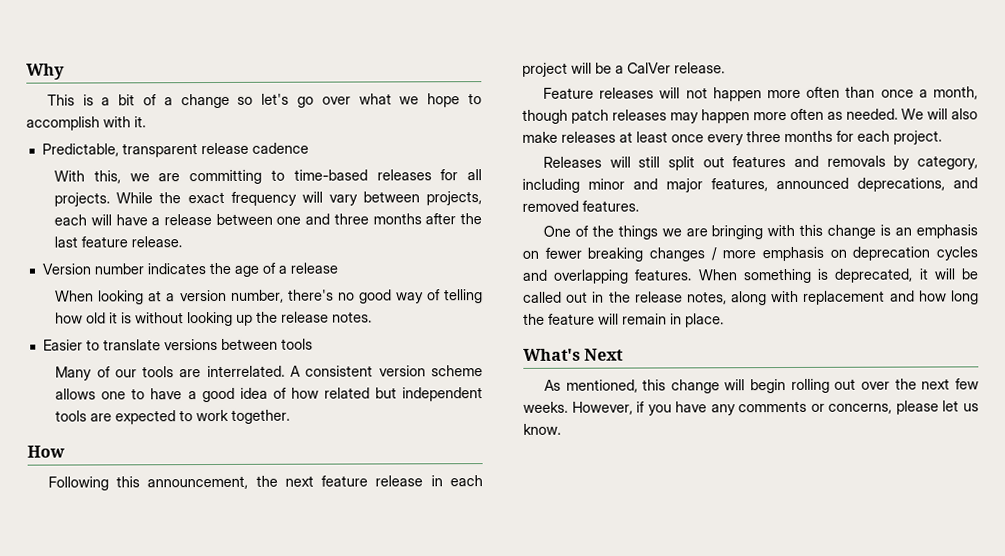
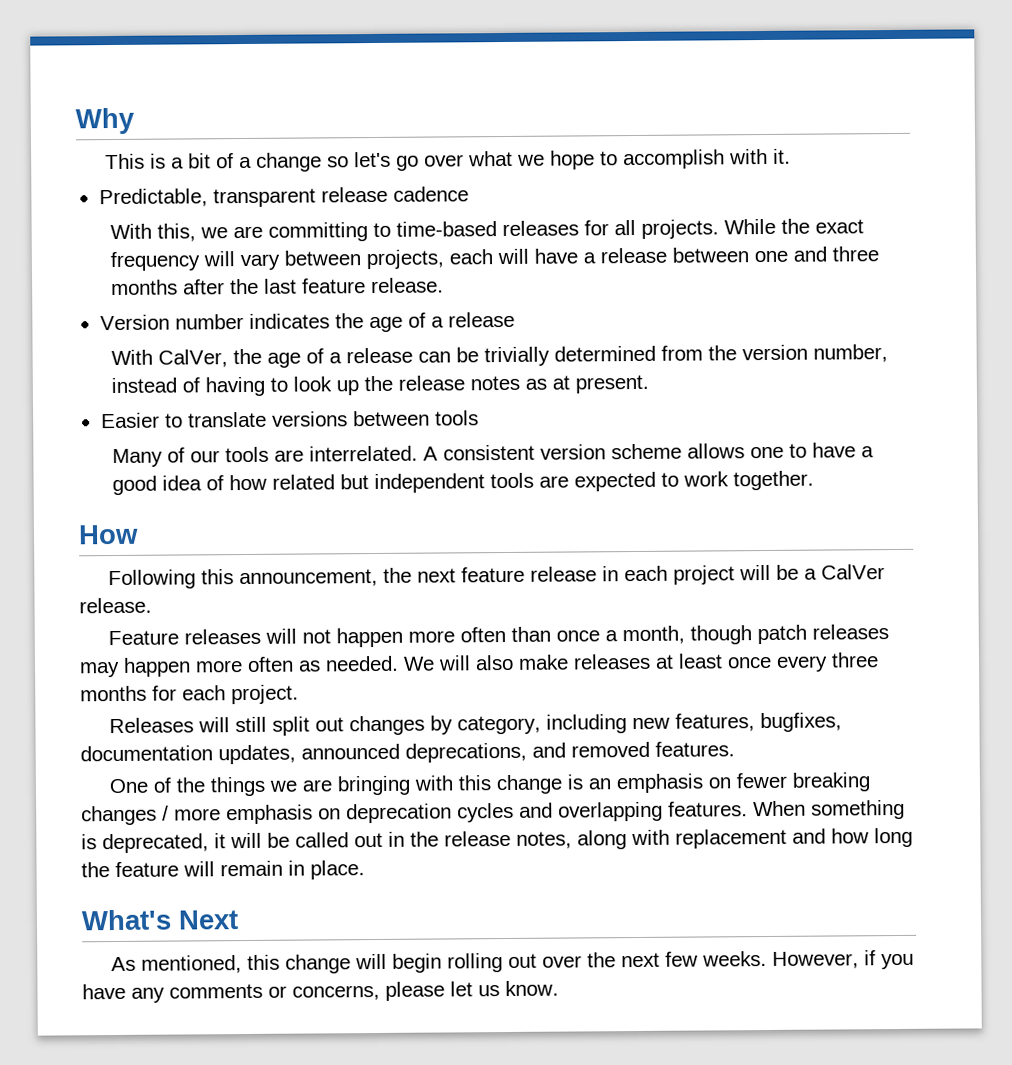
[55,289,483,305] [55,311,373,327] When looking at a version number, there's no good way of telling how old it is without looking up the release notes. -> [110,344,888,368] [110,374,649,397] With CalVer, the age of a release can be trivially determined from the version number, instead of having to look up the release notes as at present.
[732,155,978,170] [522,178,768,193] features and removals by category, including minor and major features, -> [348,712,842,736] [80,744,296,765] changes by category, including new features, bugfixes, documentation updates,

